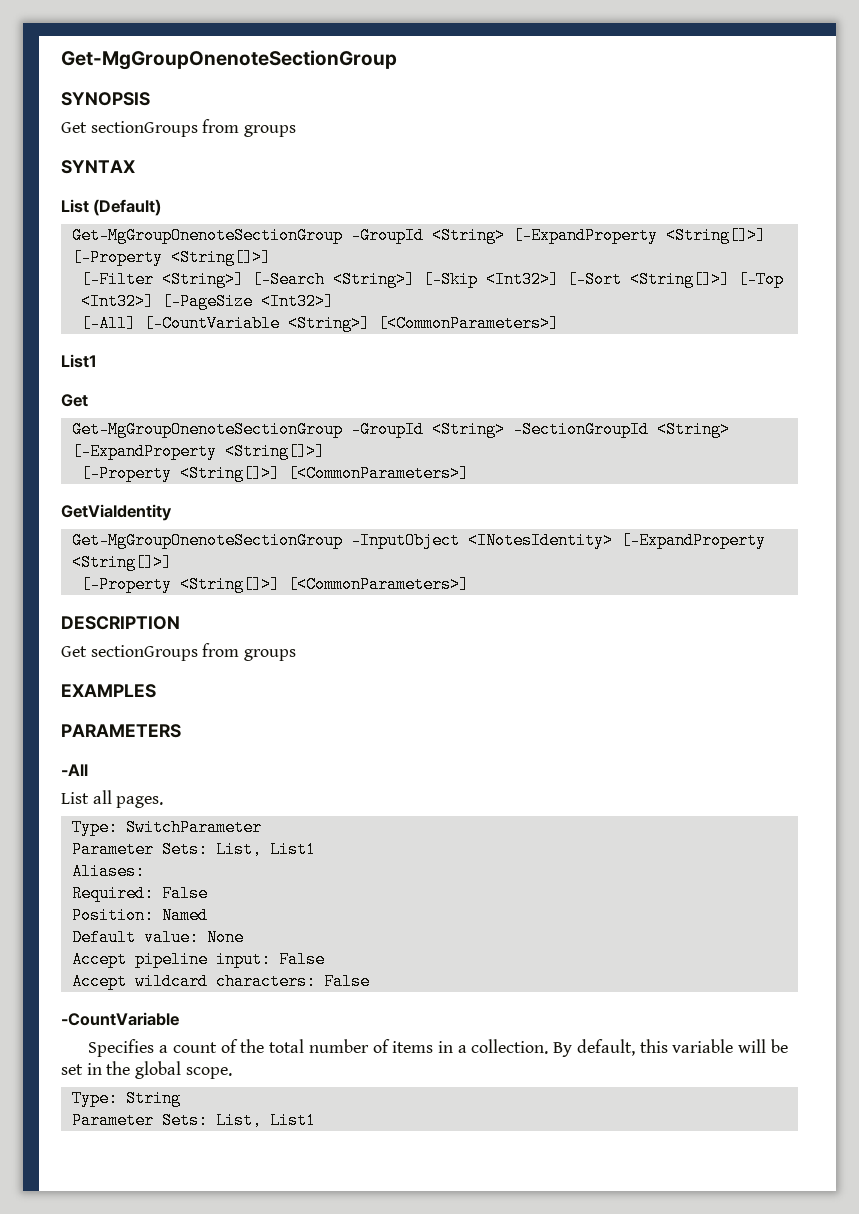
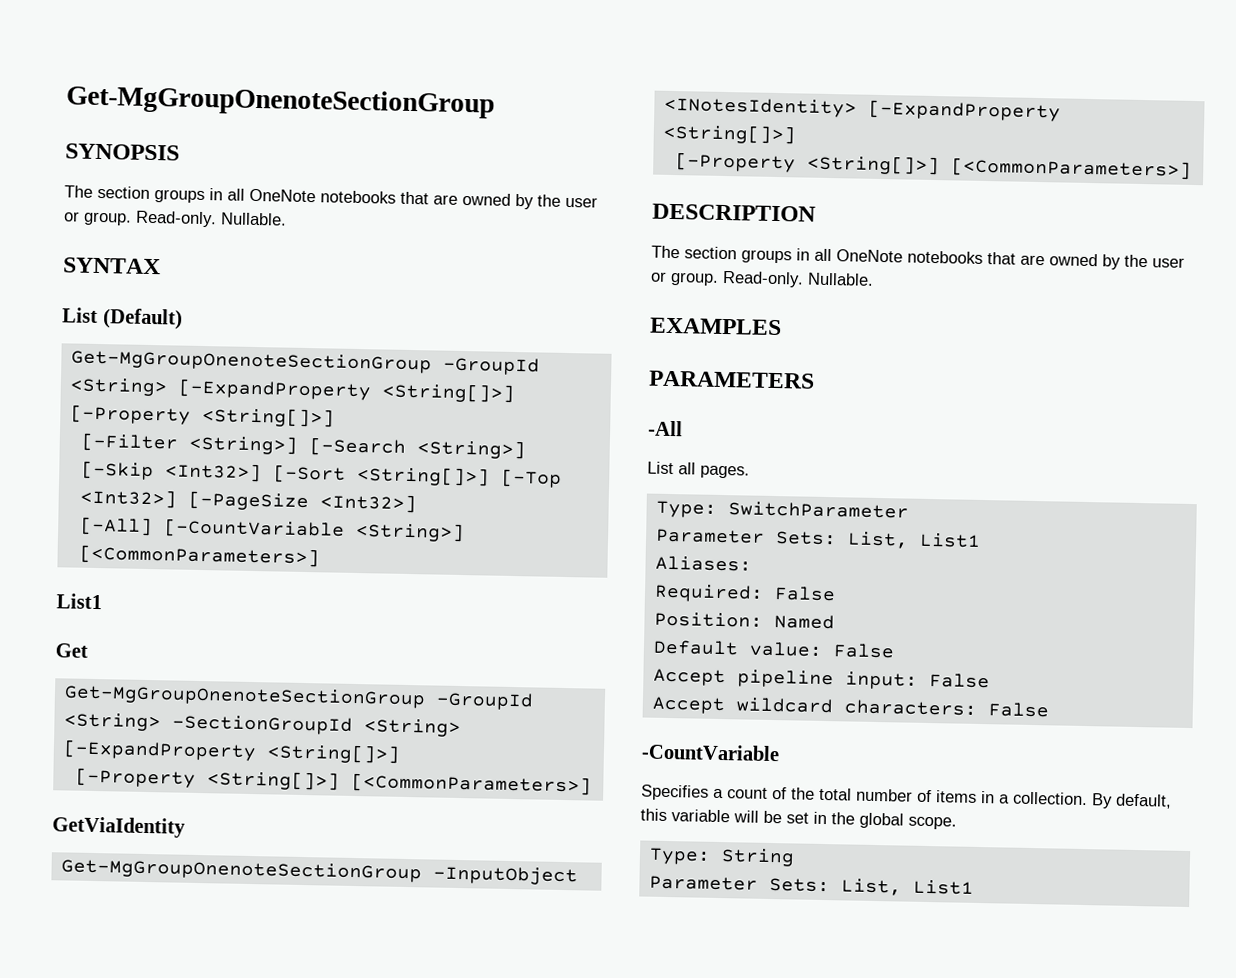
[61,119,297,137] Get sectionGroups from groups -> [64,185,598,210] [64,210,287,228] The section groups in all OneNote notebooks that are owned by the user or group. Read-only. Nullable.
[61,643,297,661] Get sectionGroups from groups -> [651,245,1185,270] [650,270,874,288] The section groups in all OneNote notebooks that are owned by the user or group. Read-only. Nullable.
[143,929,244,946] value: None -> [748,641,895,659] value: False

